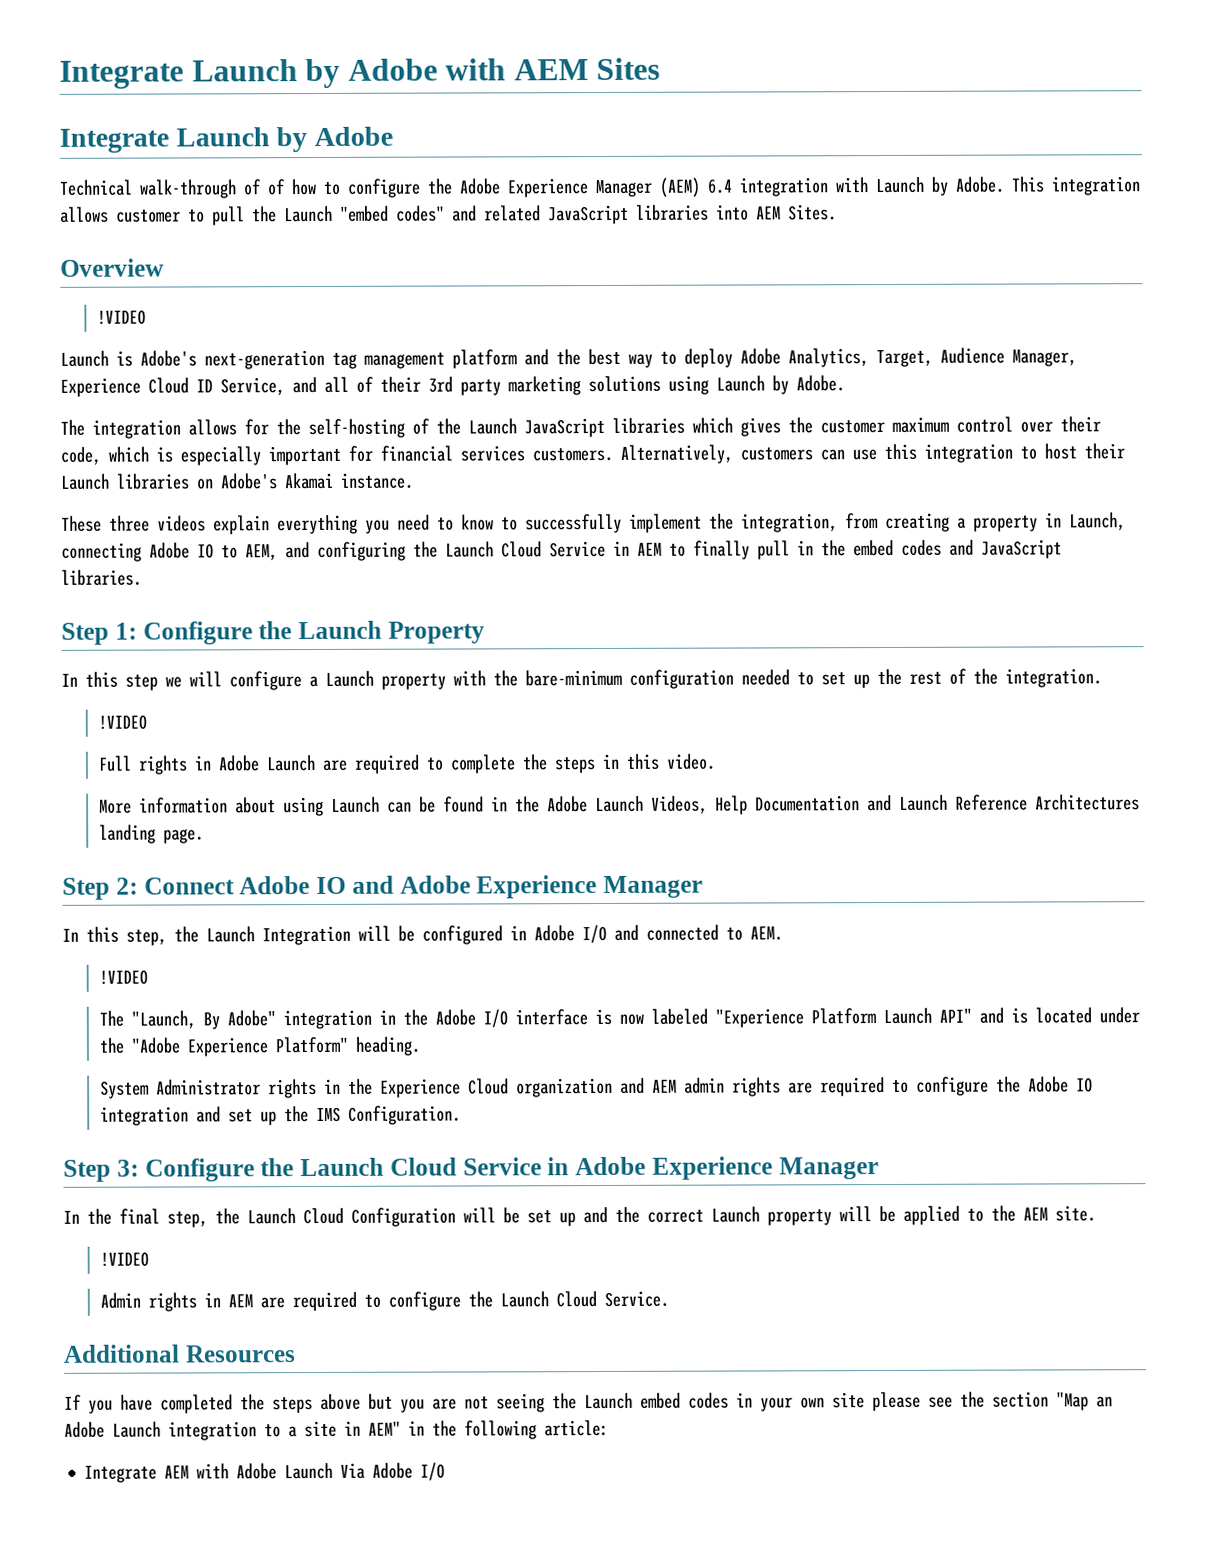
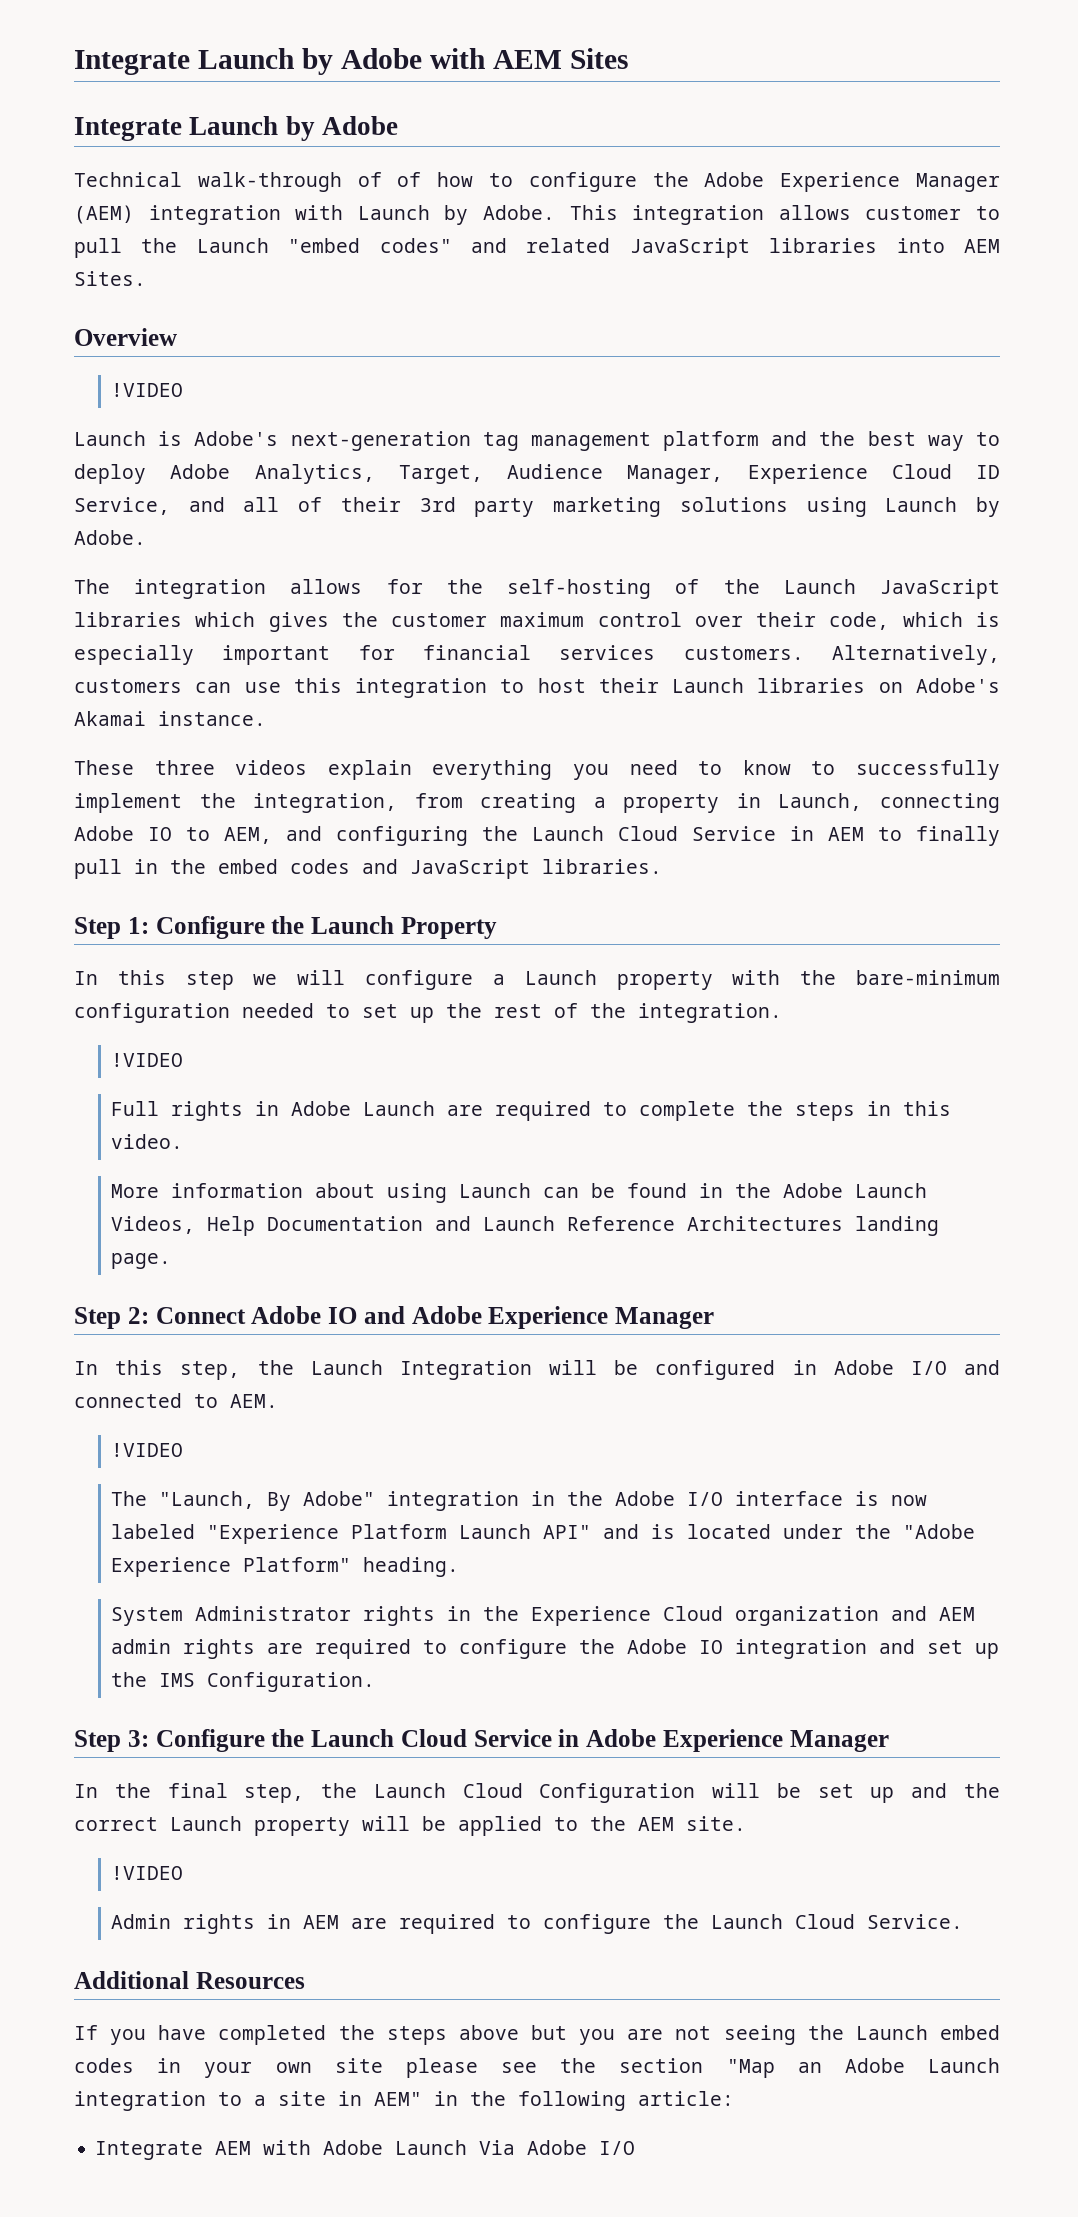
[707,178,732,194] 6.4 -> (134, 214) none

